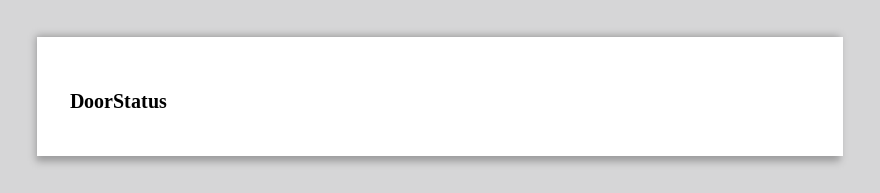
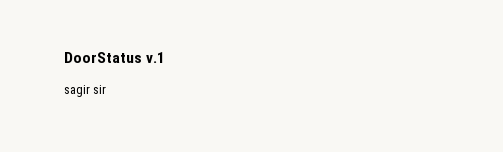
(167, 101) none -> [146,52,166,63] [64,85,107,97] v.1 // sagir sir

